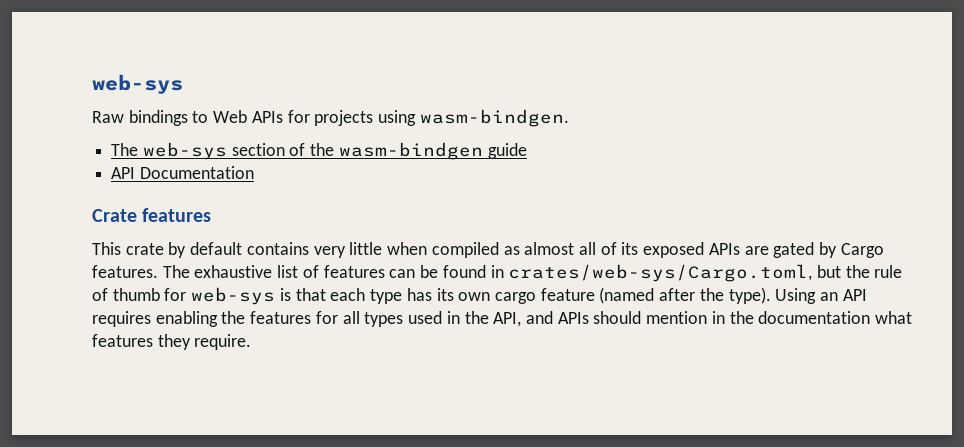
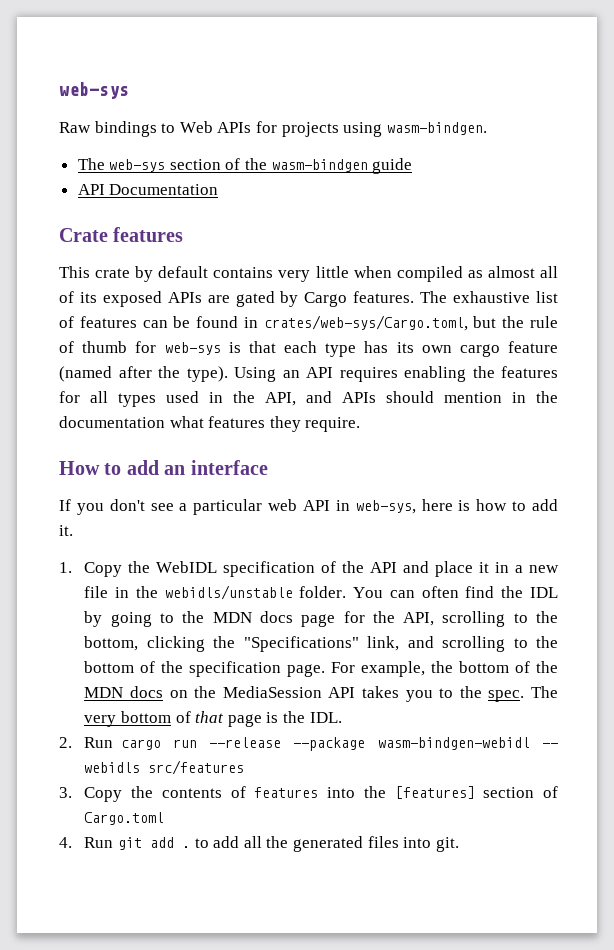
(252, 342) none -> [59,460,268,475] [59,499,558,515] [59,525,73,536] [59,561,559,577] [84,585,558,600] [84,611,559,627] [84,636,558,652] [84,661,559,677] [84,686,558,702] [84,711,342,727] [59,737,558,751] [84,760,245,775] [59,786,558,802] [84,812,165,825] [59,836,459,852] // How to add an interface // If you don't see a particular web API in web-sys, here is how to add it. // 1. Copy the WebIDL specification of the API and place it in a new file in the webidls/unstable folder. You can often find the IDL by going to the MDN docs page for the API, scrolling to the bottom, clicking the "Specifications" link, and scrolling to the bottom of the specification page. For example, the bottom of the MDN docs on the MediaSession API takes you to the spec. The very bottom of that page is the IDL. // 2. Run cargo run --release --package wasm-bindgen-webidl -- webidls src/features // 3. Copy the contents of features into the [features] section of Cargo.toml // 4. Run git add . to add all the generated files into git.

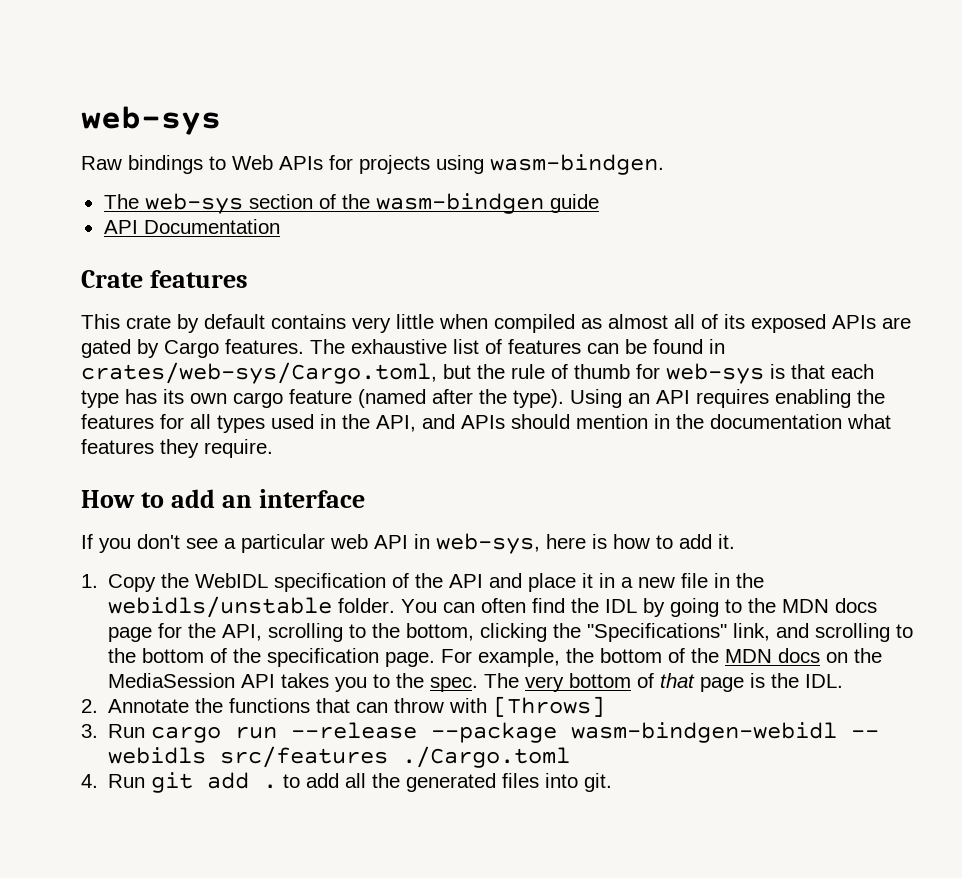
(72, 742) none -> [108,696,606,717] [81,724,98,738] Annotate the functions that can throw with [Throws] // 3.
[59,786,558,802] [84,812,165,825] // 3. Copy the contents of features into the [features] section of Cargo.toml -> [402,746,571,768] ./Cargo.toml

